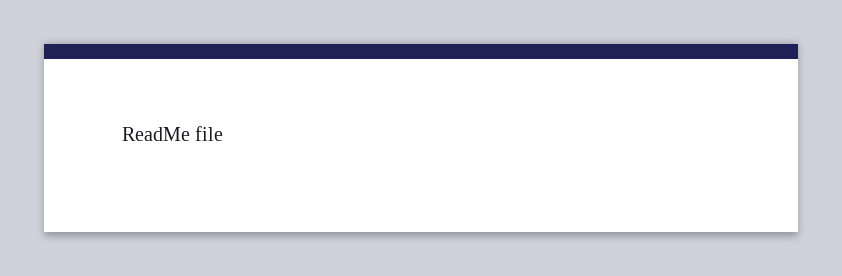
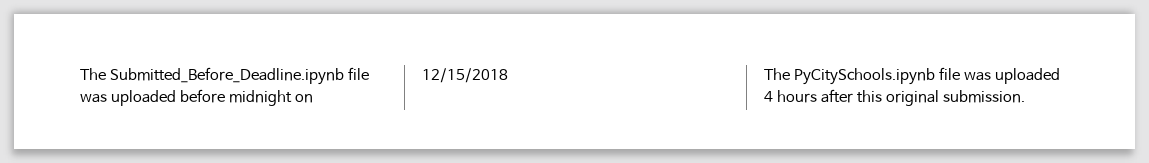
[122,126,224,141] ReadMe file -> [80,67,369,85] [80,89,313,106] [422,68,508,83] [764,67,1060,85] [764,89,1025,106] The Submitted_Before_Deadline.ipynb file was uploaded before midnight on 12/15/2018 // The PyCitySchools.ipynb file was uploaded 4 hours after this original submission.

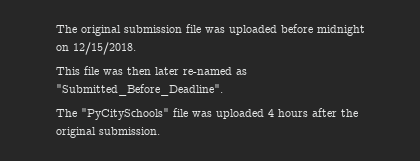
[80,67,344,85] The Submitted_Before_Deadline.ipynb -> [56,25,182,36] The original submission
[422,68,508,83] [764,68,935,85] 12/15/2018 // The PyCitySchools.ipynb -> [73,42,136,55] [56,66,247,75] [56,84,223,96] [56,108,169,120] 12/15/2018. // This file was then later re-named as "Submitted_Before_Deadline". // The "PyCitySchools"
[856,90,882,103] this -> [341,109,358,117] the

